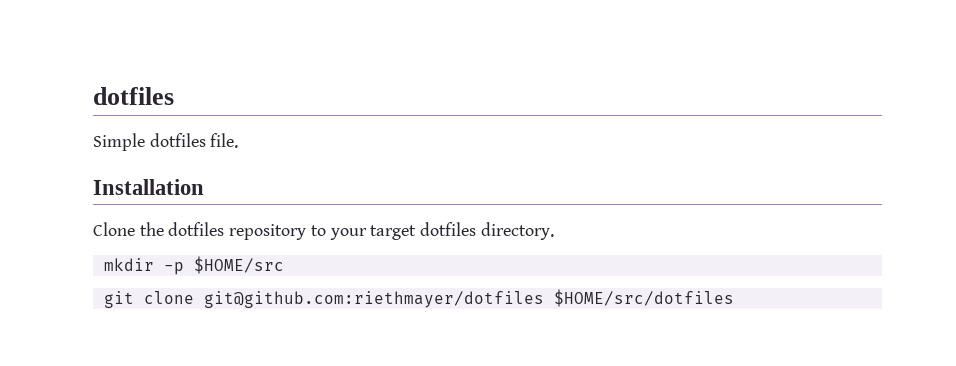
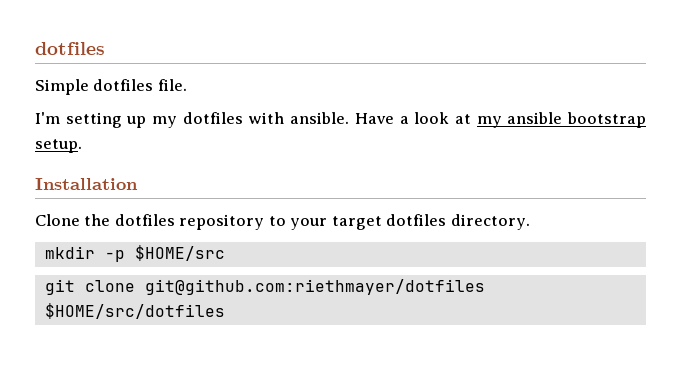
(239, 140) none -> [35,112,646,128] [35,139,82,153] // I'm setting up my dotfiles with ansible. Have a look at my ansible bootstrap setup.

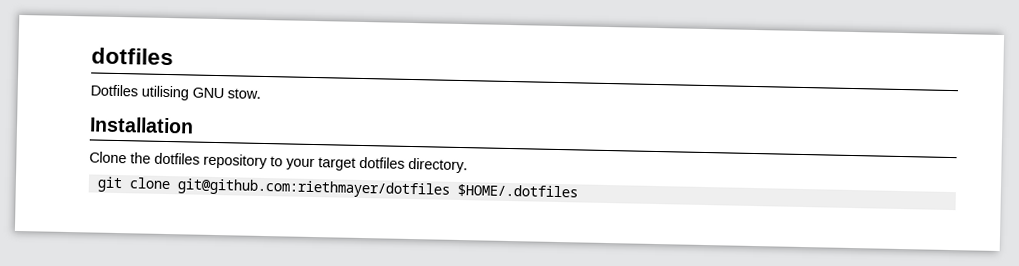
[35,79,187,95] [35,112,646,128] [35,139,82,153] Simple dotfiles file. // I'm setting up my dotfiles with ansible. Have a look at my ansible bootstrap setup. -> [90,84,261,101] Dotfiles utilising GNU stow.
[44,245,225,262] // mkdir -p $HOME/src -> (468, 165) none
[44,303,225,319] $HOME/src/dotfiles -> [456,183,578,199] $HOME/.dotfiles

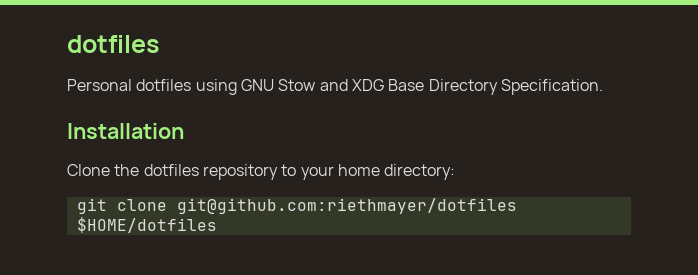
[90,84,261,101] Dotfiles utilising GNU stow. -> [67,79,603,95] Personal dotfiles using GNU Stow and XDG Base Directory Specification.
[318,156,468,174] target dotfiles directory. -> [337,164,456,180] home directory:
[456,183,578,199] $HOME/.dotfiles -> [76,217,217,233] $HOME/dotfiles

